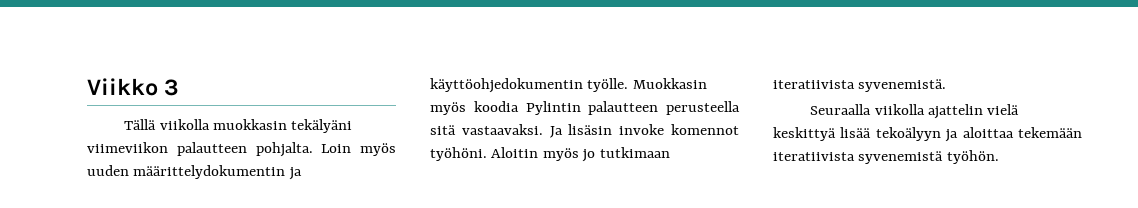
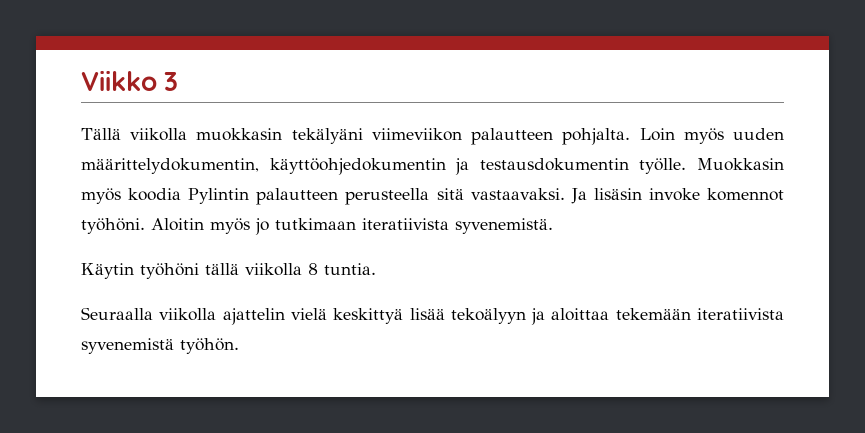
[133,165,302,180] [430,78,583,93] määrittelydokumentin ja käyttöohjedokumentin -> [81,158,629,175] määrittelydokumentin, käyttöohjedokumentin ja testausdokumentin
(947, 85) none -> [81,263,376,279] // Käytin työhöni tällä viikolla 8 tuntia.

